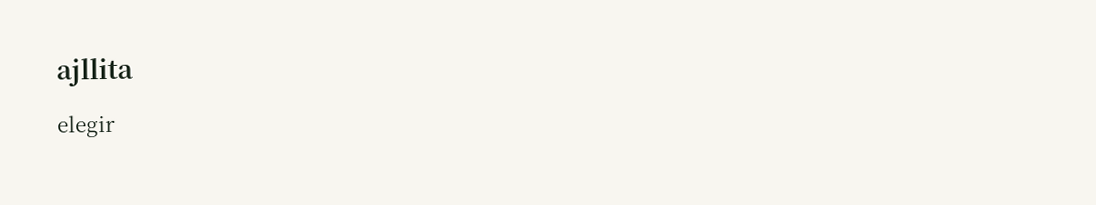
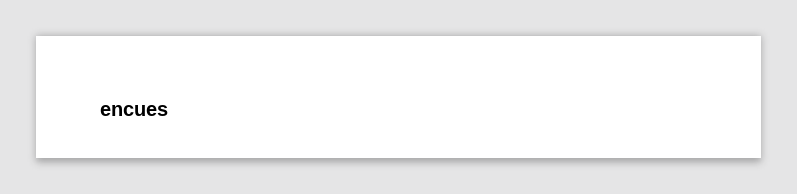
[56,57,134,87] [57,114,116,138] ajllita // elegir -> [100,105,168,116] encues

